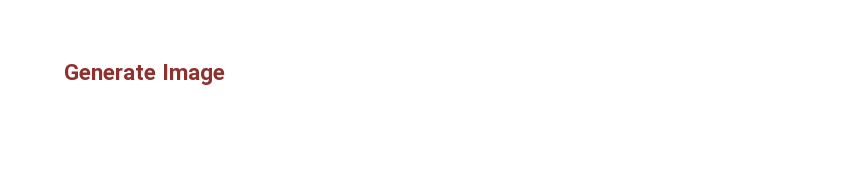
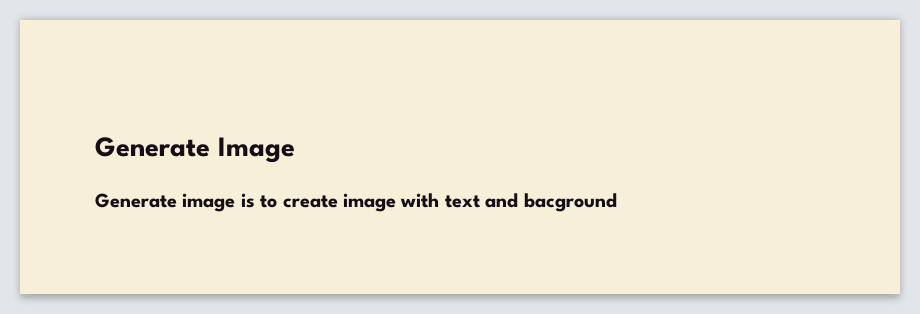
(226, 74) none -> [95,193,617,212] // Generate image is to create image with text and bacground

